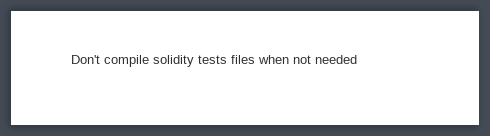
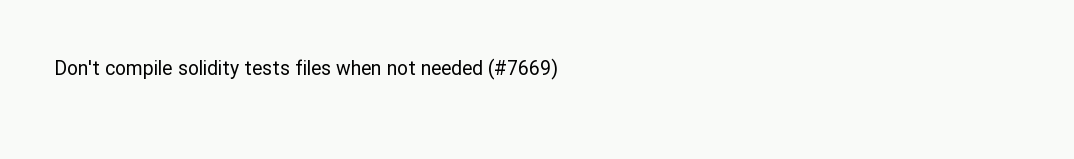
(357, 59) none -> [488,58,559,80] (#7669)

